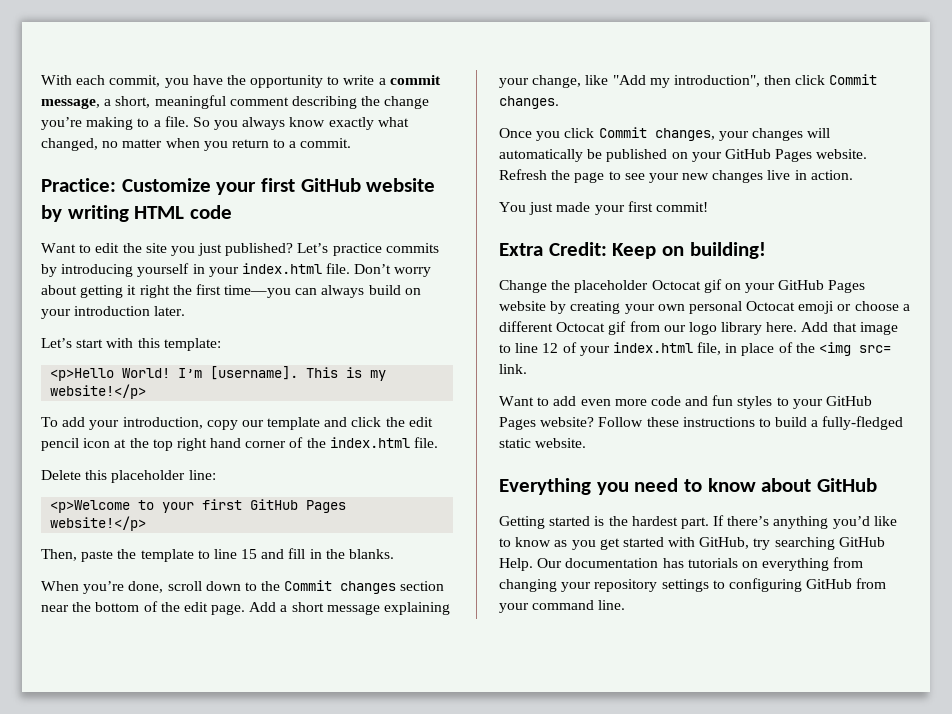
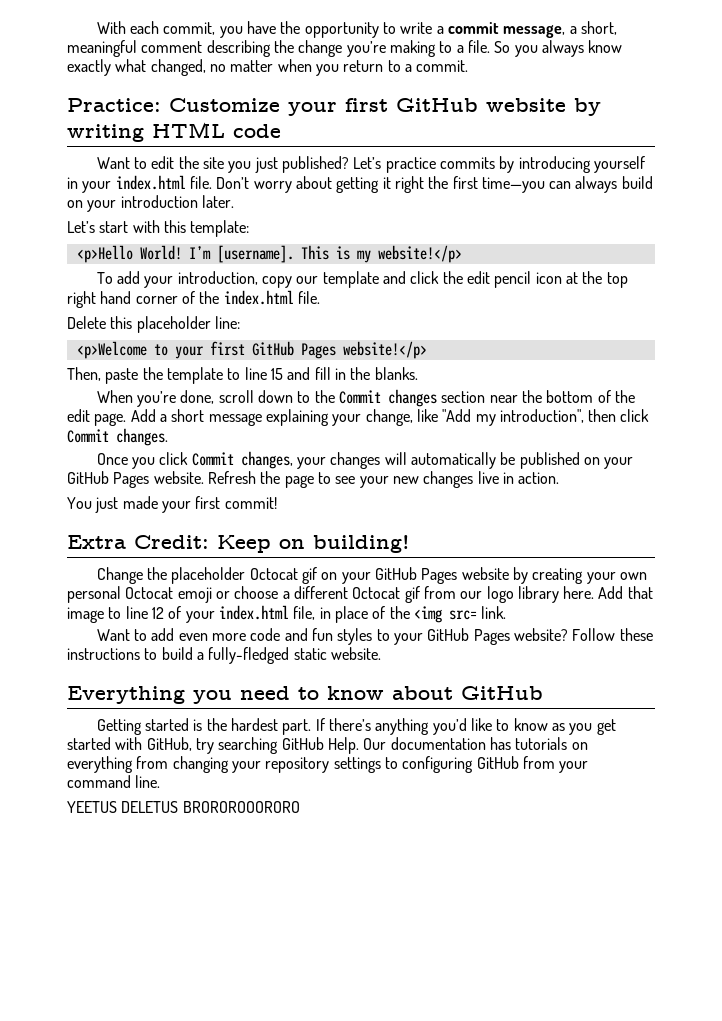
(626, 605) none -> [67,801,300,813] // YEETUS DELETUS BROROROOORORO

